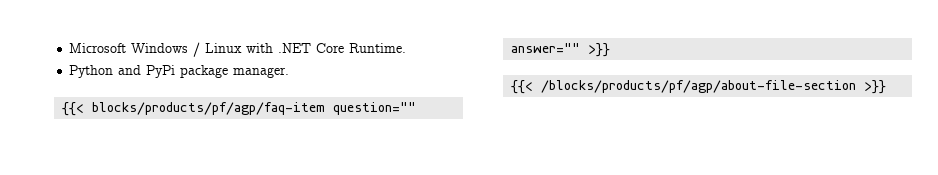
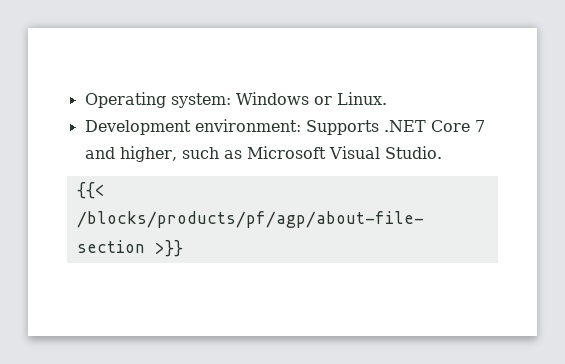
[69,42,407,57] [69,65,290,78] [62,102,417,116] [511,43,611,57] Microsoft Windows / Linux with .NET Core Runtime. // Python and PyPi package manager. // {{< blocks/products/pf/agp/faq-item question="" answer="" >}} -> [84,92,387,108] [84,119,485,135] [84,146,442,162] Operating system: Windows or Linux. // Development environment: Supports .NET Core 7 and higher, such as Microsoft Visual Studio.

